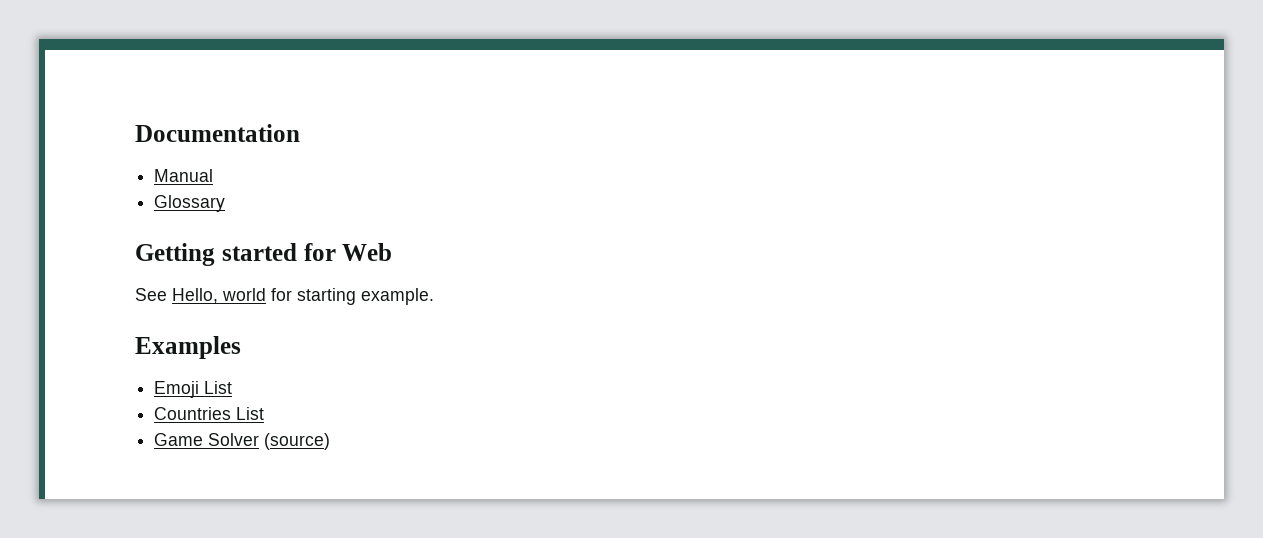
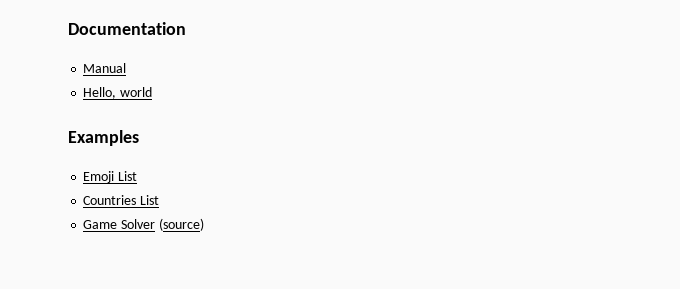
[154,195,226,212] [135,243,393,266] [135,288,167,301] Glossary // Getting started for Web // See -> (127, 68) none
[271,288,434,305] for starting example. -> (153, 92) none

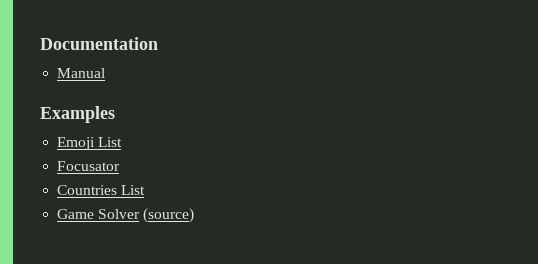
[83,87,153,99] // Hello, world -> (106, 73) none
(138, 176) none -> [57,161,121,171] // Focusator

